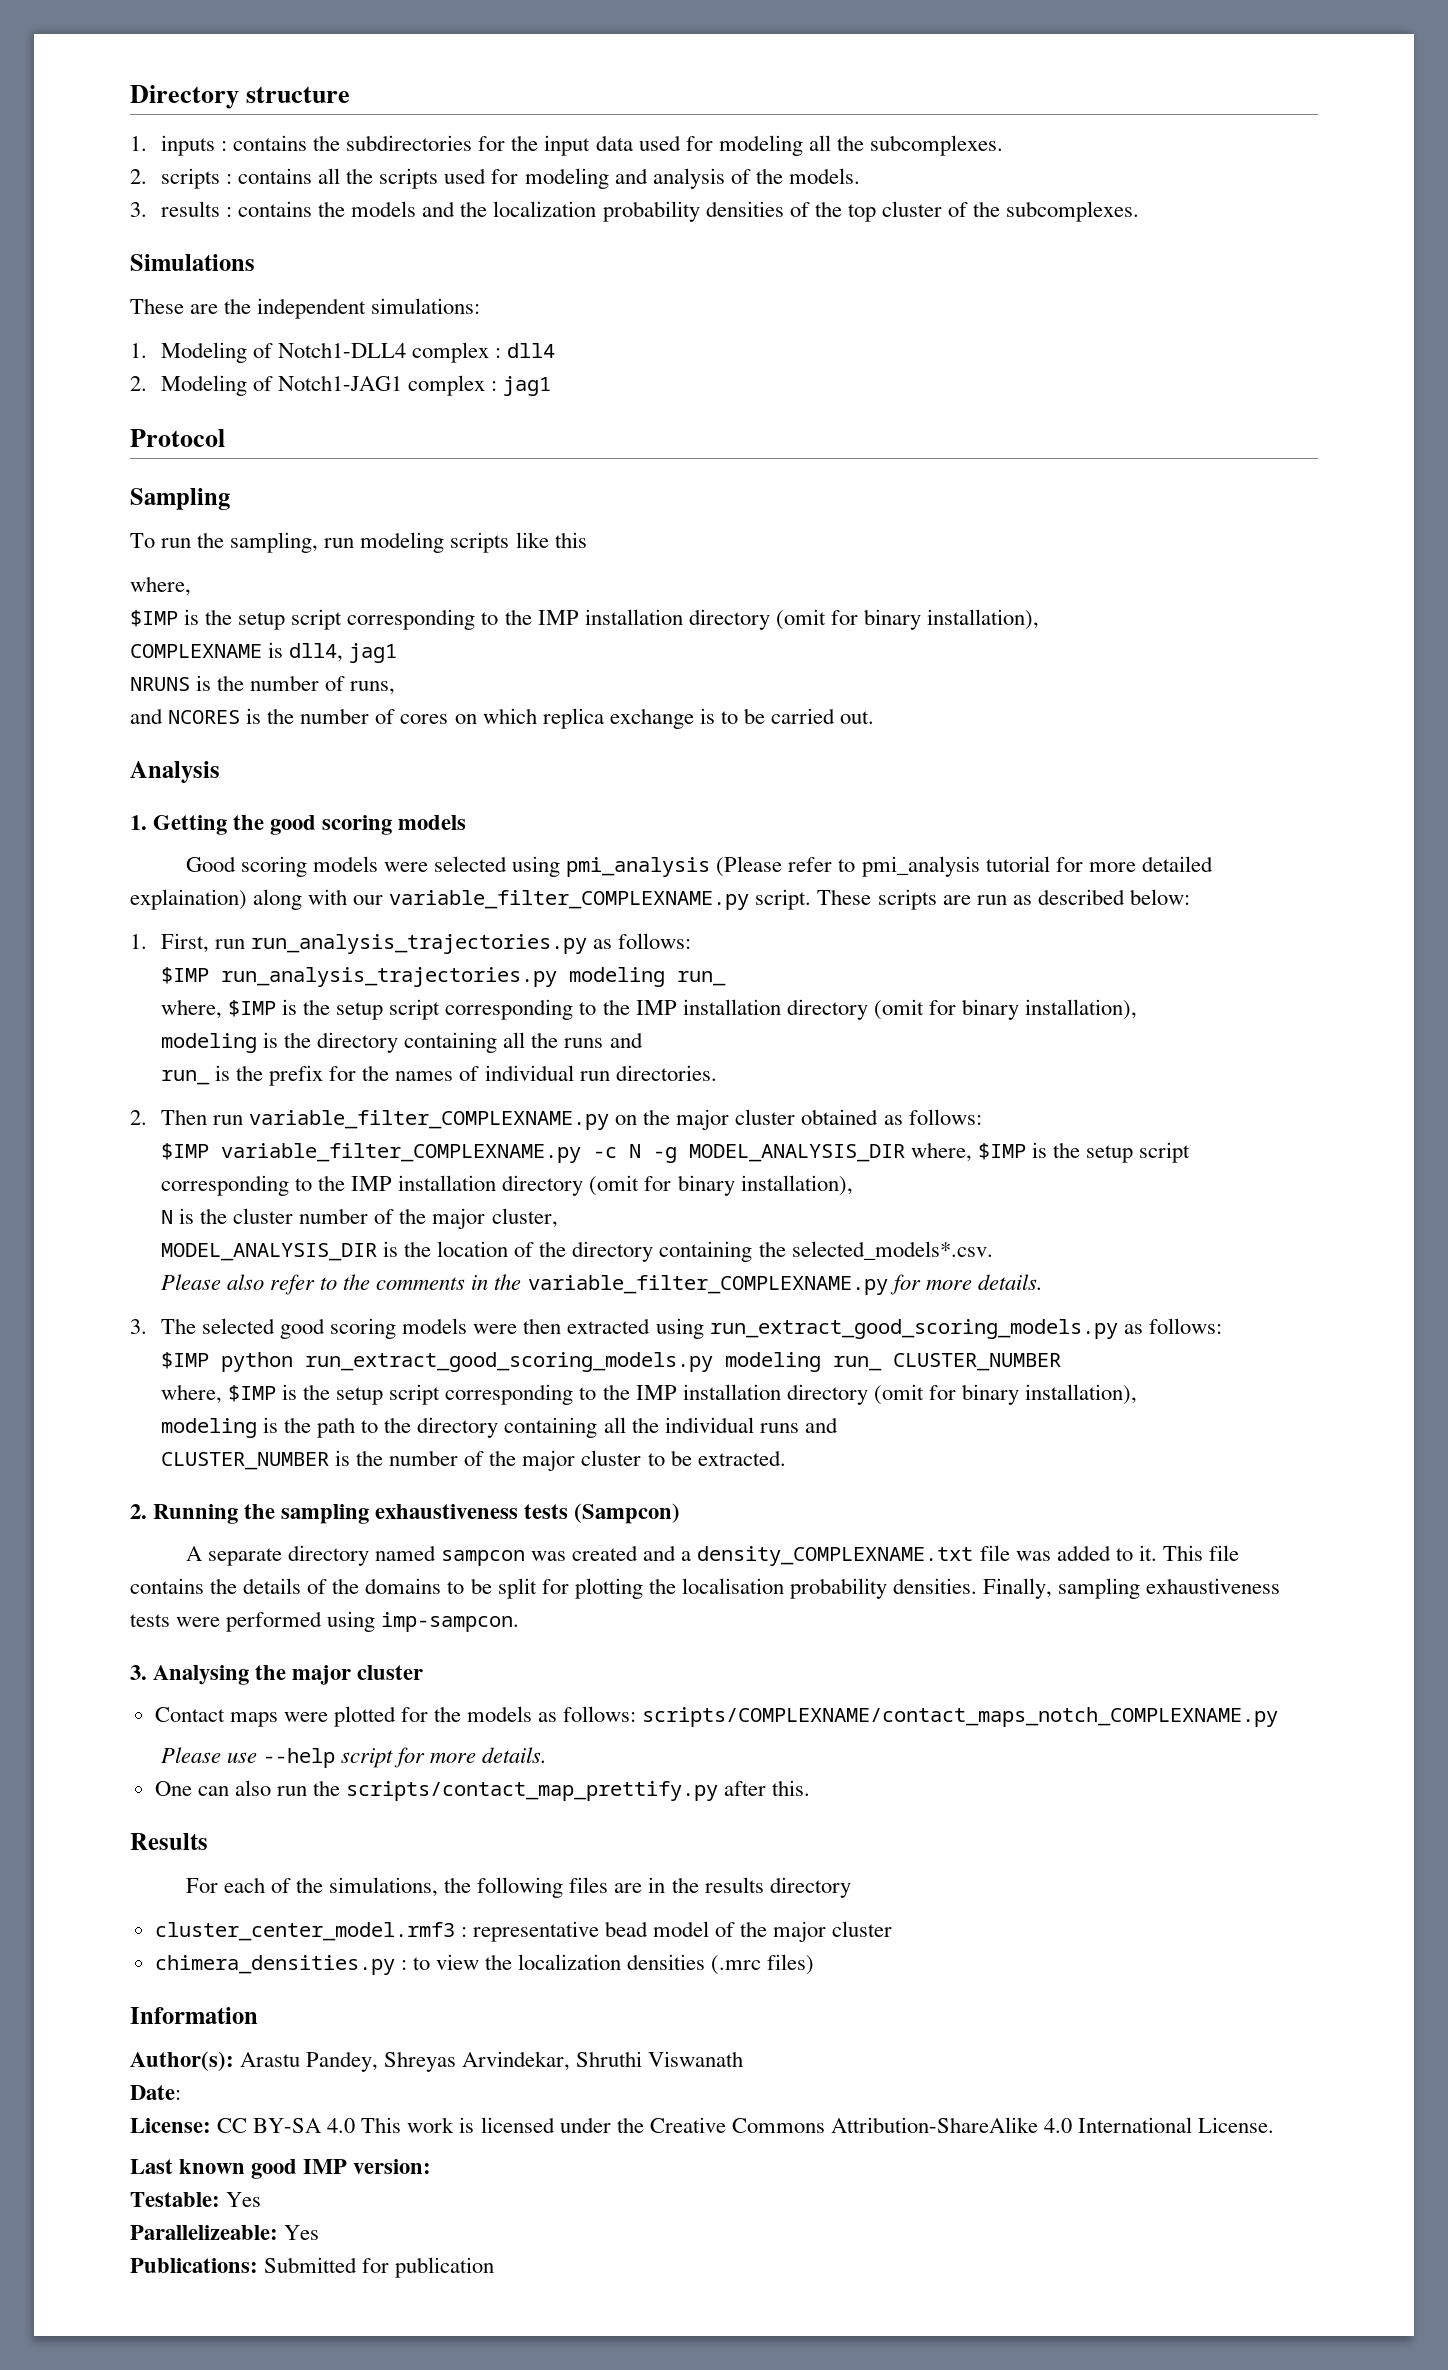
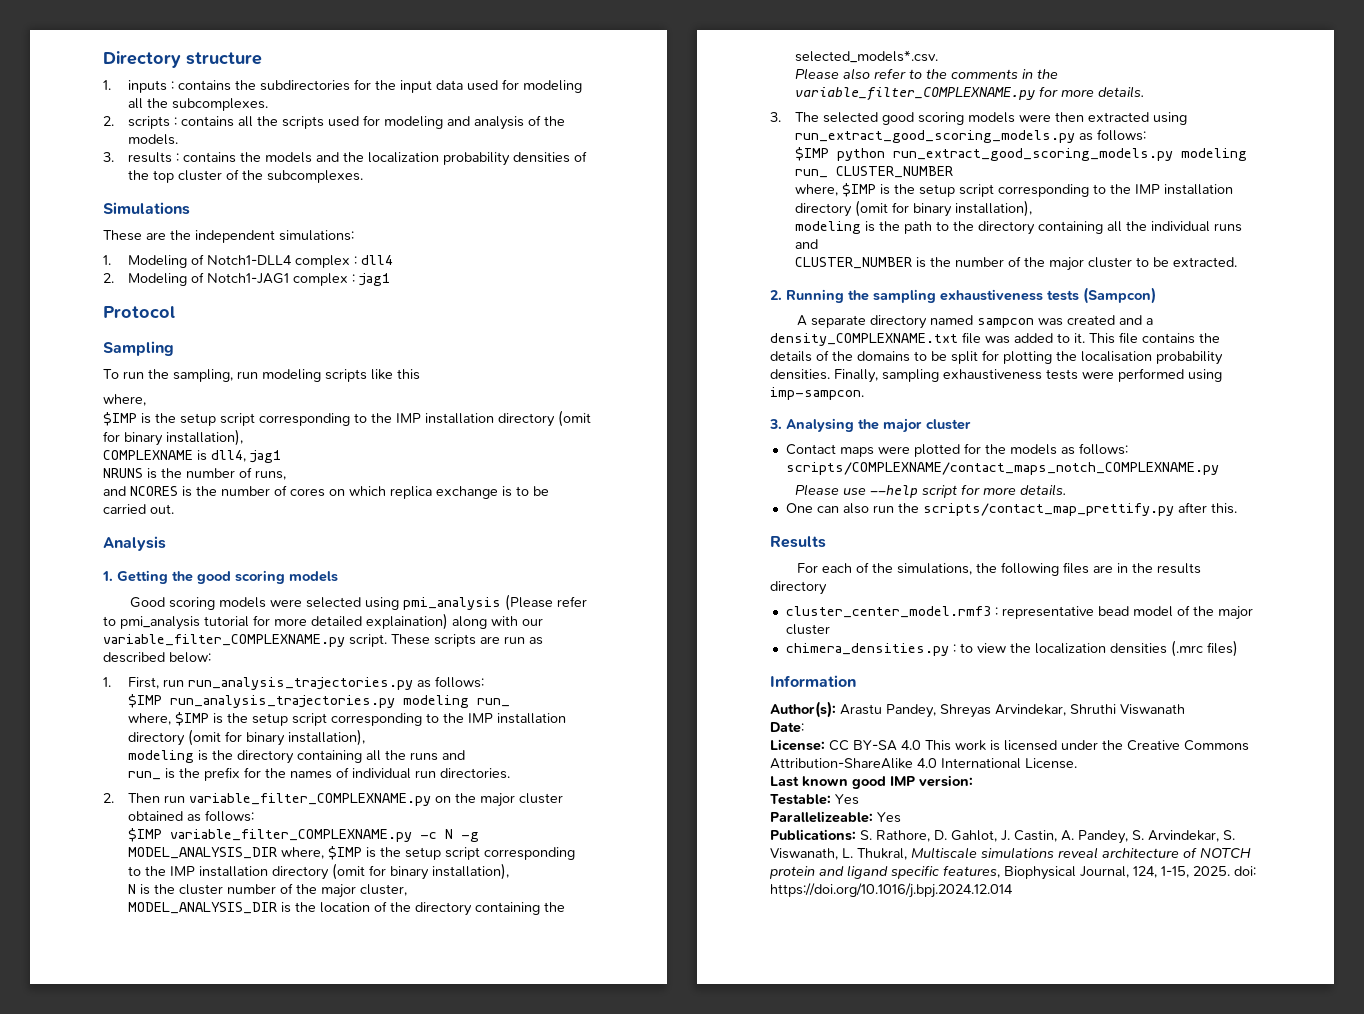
[264,2257,495,2278] Submitted for publication -> [860,830,1235,844] [770,847,1251,860] [769,865,1256,880] [770,883,1013,898] S. Rathore, D. Gahlot, J. Castin, A. Pandey, S. Arvindekar, S. Viswanath, L. Thukral, Multiscale simulations reveal architecture of NOTCH protein and ligand specific features, Biophysical Journal, 124, 1-15, 2025. doi: https://doi.org/10.1016/j.bpj.2024.12.014

